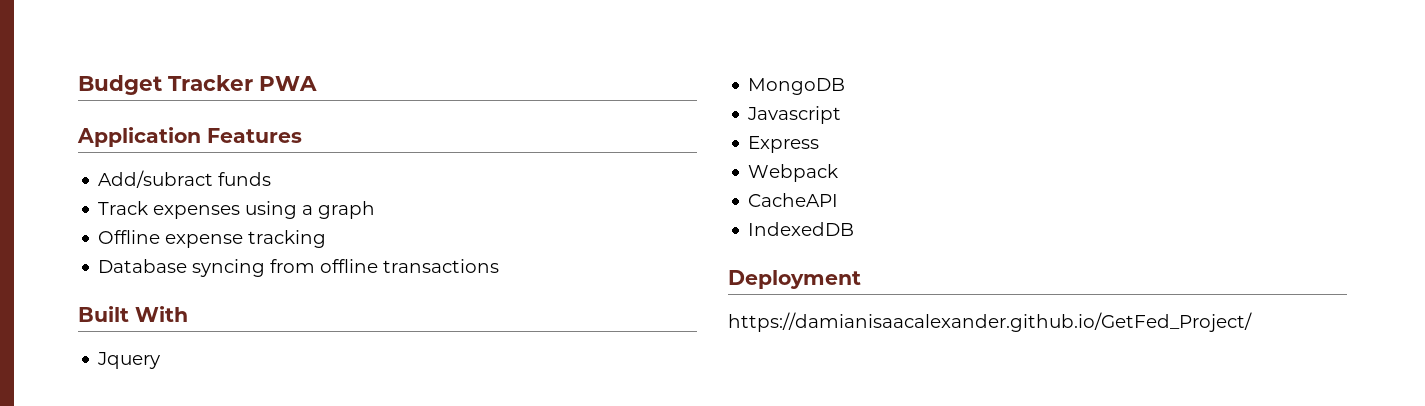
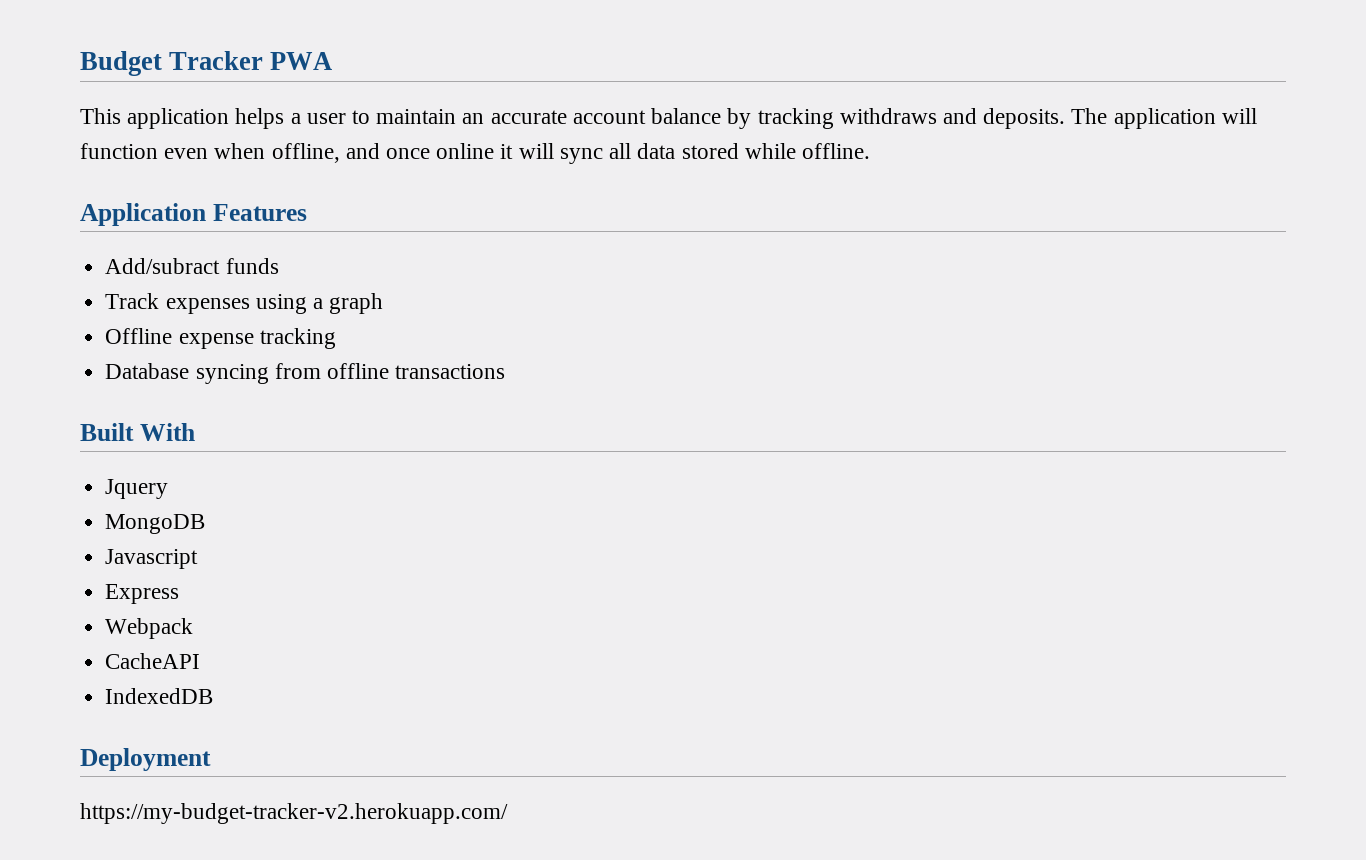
(317, 83) none -> [80,108,1257,129] [80,143,870,164] // This application helps a user to maintain an accurate account balance by tracking withdraws and deposits. The application will function even when offline, and once online it will sync all data stored while offline.
[728,312,1252,332] https://damianisaacalexander.github.io/GetFed_Project/ -> [80,803,508,824] https://my-budget-tracker-v2.herokuapp.com/

